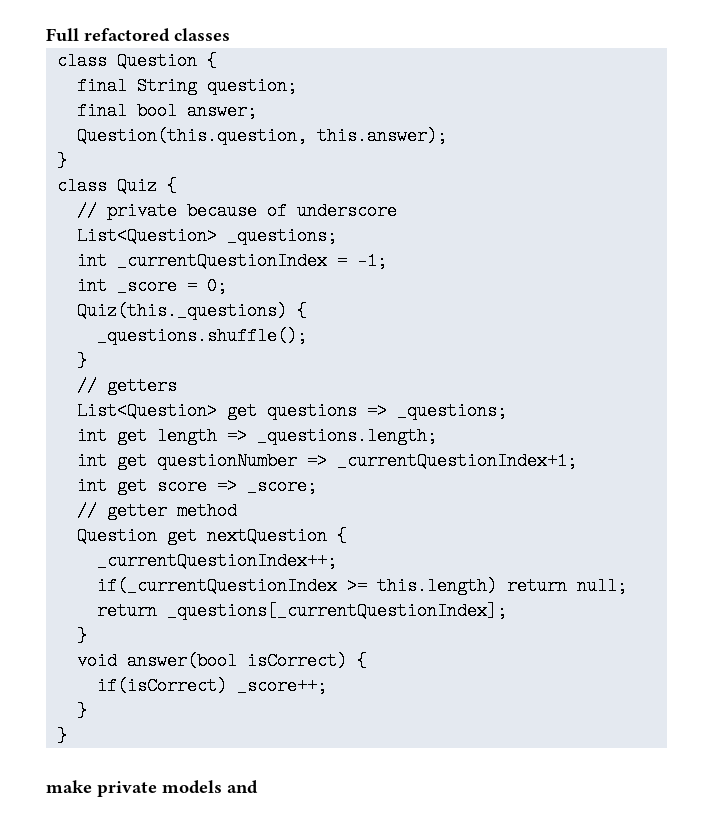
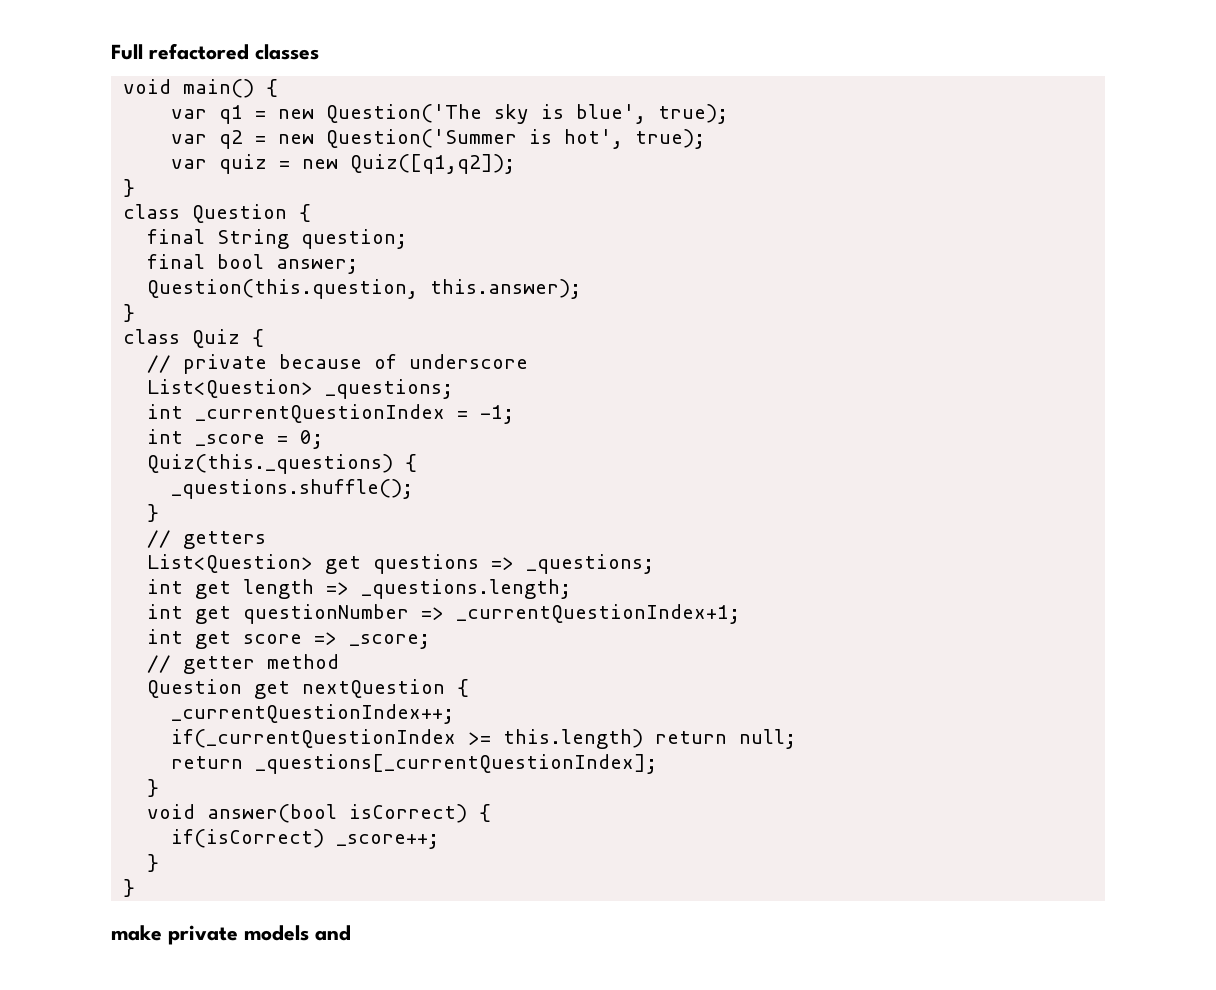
(230, 34) none -> [123,79,279,98] [171,104,729,124] [171,129,706,149] [171,154,516,174] [123,179,136,197] // void main() { // var q1 = new Question('The sky is blue', true); // var q2 = new Question('Summer is hot', true); // var quiz = new Quiz([q1,q2]); // }

